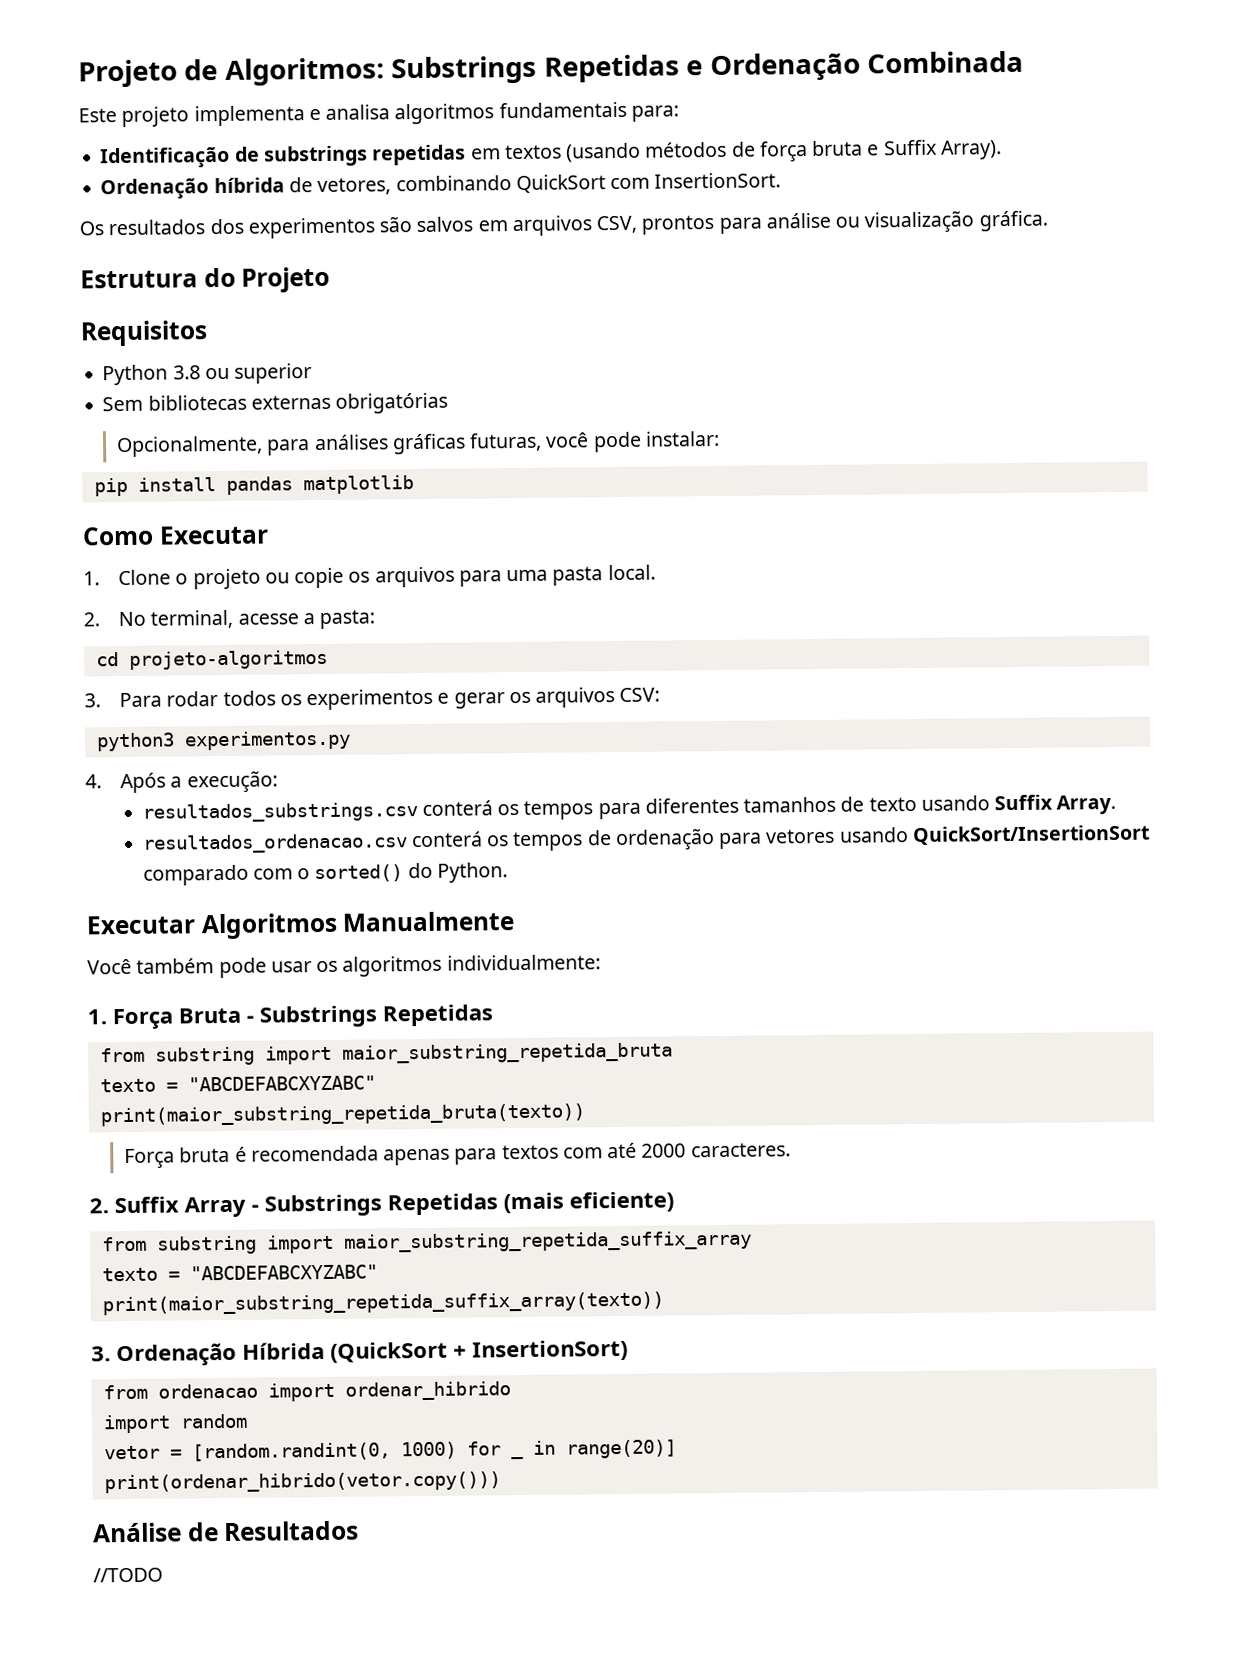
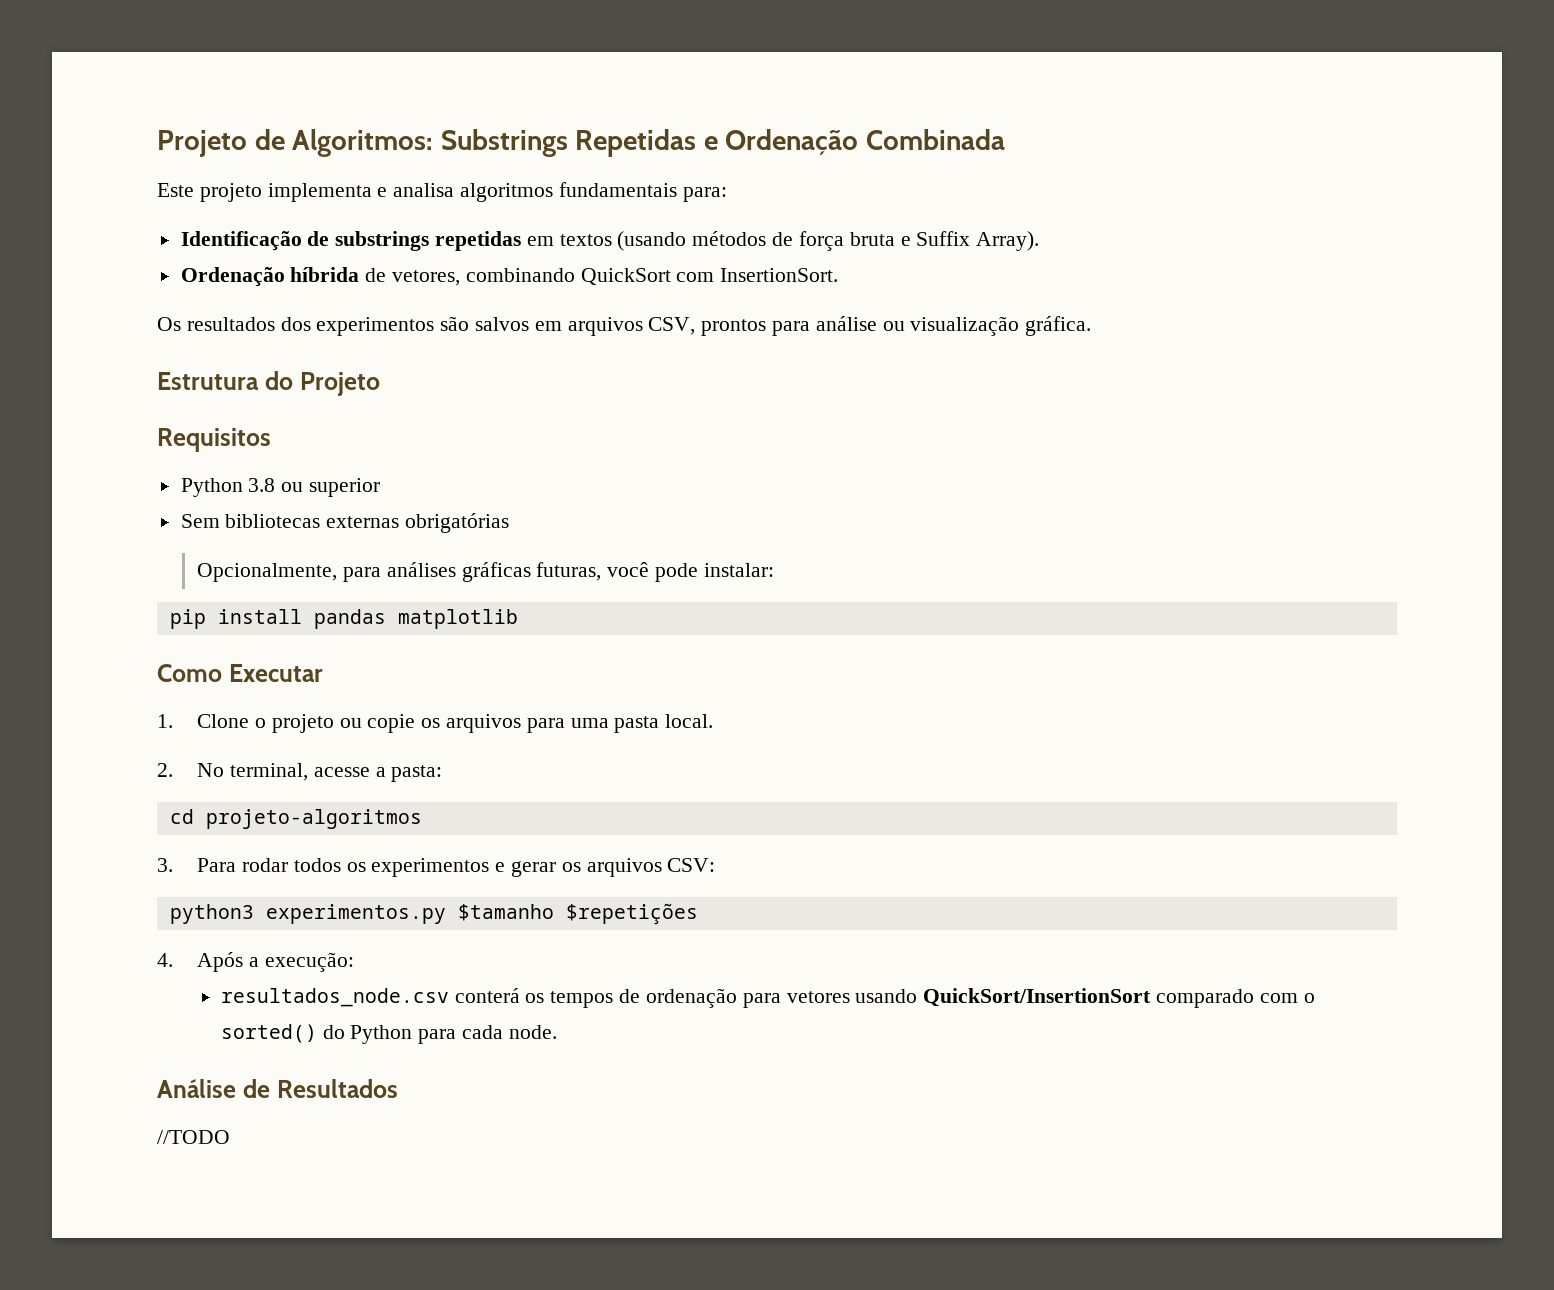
(351, 740) none -> [457,903,698,925] $tamanho $repetições
[141,794,1117,823] [142,833,408,854] resultados_substrings.csv conterá os tempos para diferentes tamanhos de texto usando Suffix Array. // resultados_ordenacao.csv -> [220,988,449,1007] resultados_node.csv
[436,862,508,883] [86,911,515,940] [87,954,601,979] [87,1004,493,1030] [99,1042,673,1066] [99,1075,376,1093] [99,1103,585,1127] [124,1142,791,1170] [89,1191,674,1218] [101,1230,752,1255] [101,1264,378,1282] [101,1291,664,1316] [91,1339,628,1367] [102,1381,511,1402] [102,1413,248,1434] [103,1439,677,1462] [103,1471,501,1494] Python. // Executar Algoritmos Manualmente // Você também pode usar os algoritmos individualmente: // 1. Força Bruta - Substrings Repetidas // from substring import maior_substring_repetida_bruta // texto = "ABCDEFABCXYZABC" // print(maior_substring_repetida_bruta(texto)) // Força bruta é recomendada apenas para textos com até 2000 caracteres. // 2. Suffix Array - Substrings Repetidas (mais eficiente) // from substring import maior_substring_repetida_suffix_array // texto = "ABCDEFABCXYZABC" // print(maior_substring_repetida_suffix_array(texto)) // 3. Ordenação Híbrida (QuickSort + InsertionSort) // from ordenacao import ordenar_hibrido // import random // vetor = [random.randint(0, 1000) for _ in range(20)] // print(ordenar_hibrido(vetor.copy())) -> [350,1025,557,1044] Python para cada node.

